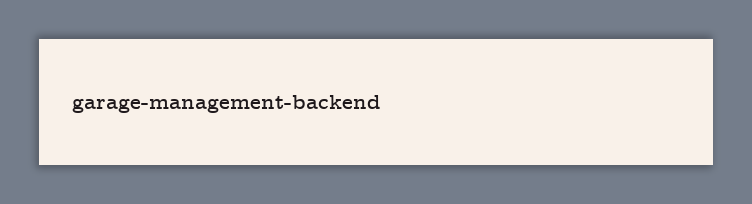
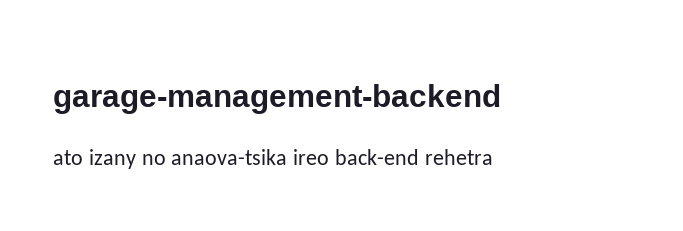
(381, 104) none -> [53,149,493,169] // ato izany no anaova-tsika ireo back-end rehetra

